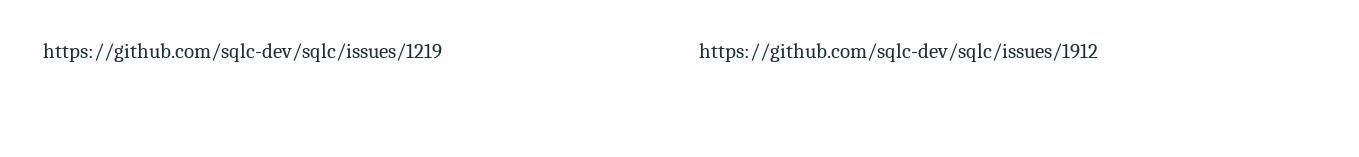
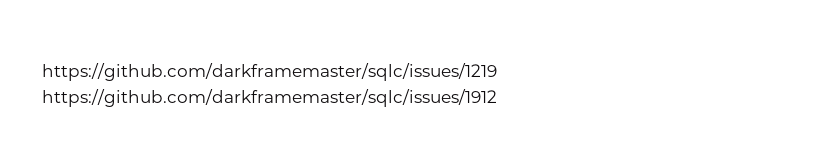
[43,43,1098,62] https://github.com/sqlc-dev/sqlc/issues/1219 https://github.com/sqlc-dev/sqlc/issues/1912 -> [42,63,497,81] [42,89,497,107] https://github.com/darkframemaster/sqlc/issues/1219 https://github.com/darkframemaster/sqlc/issues/1912

